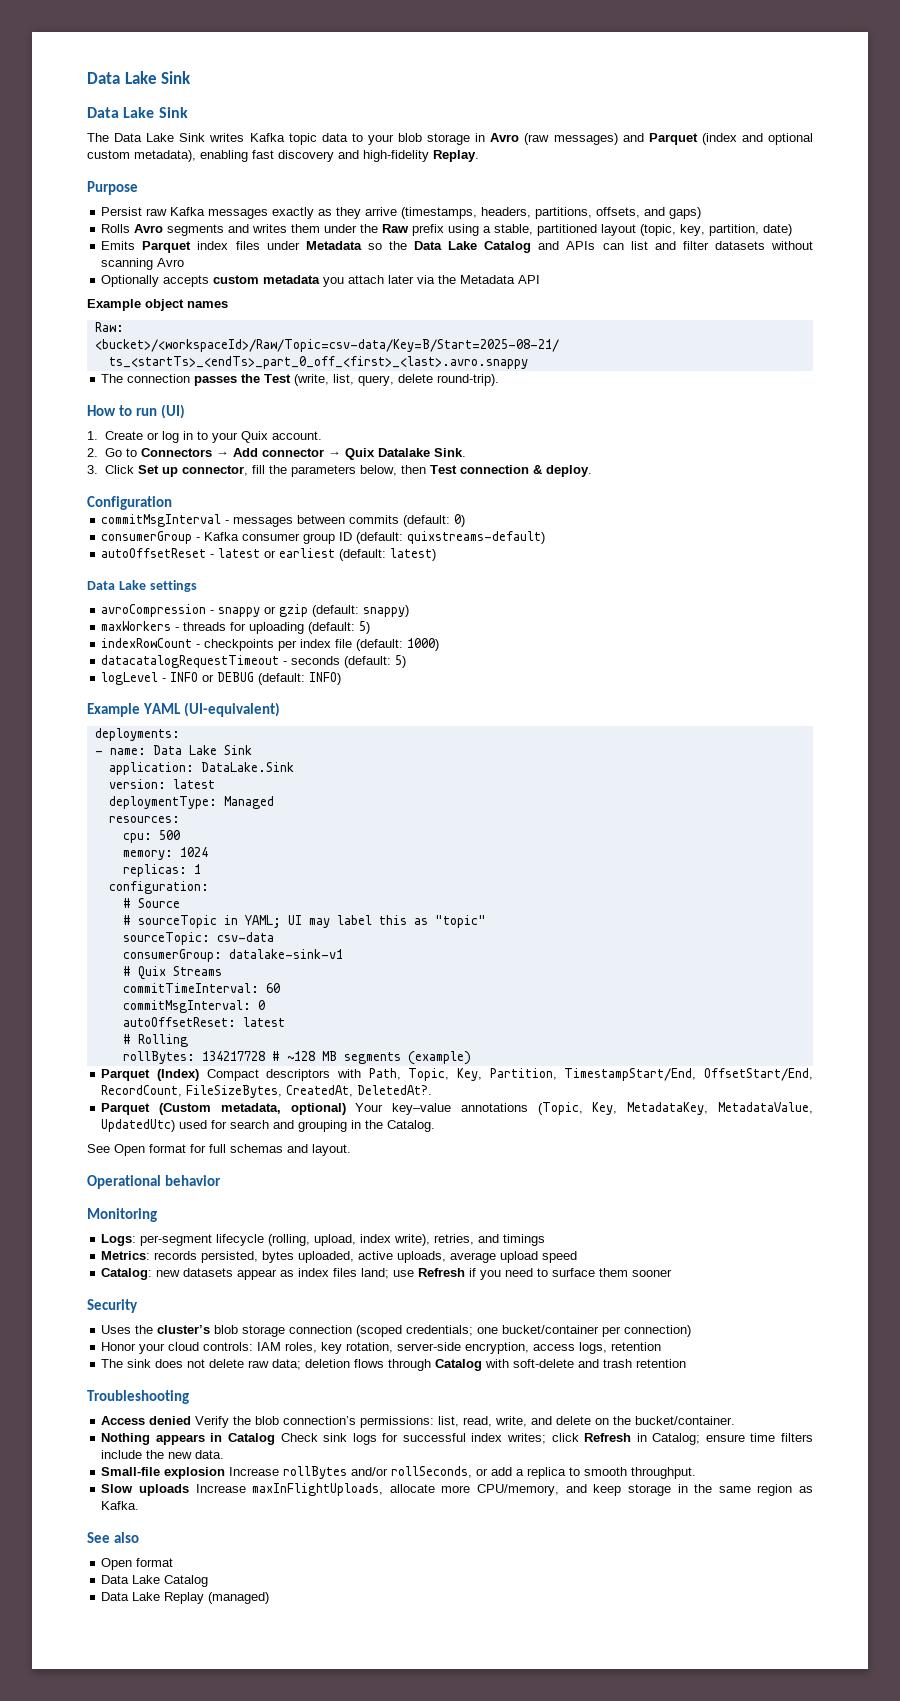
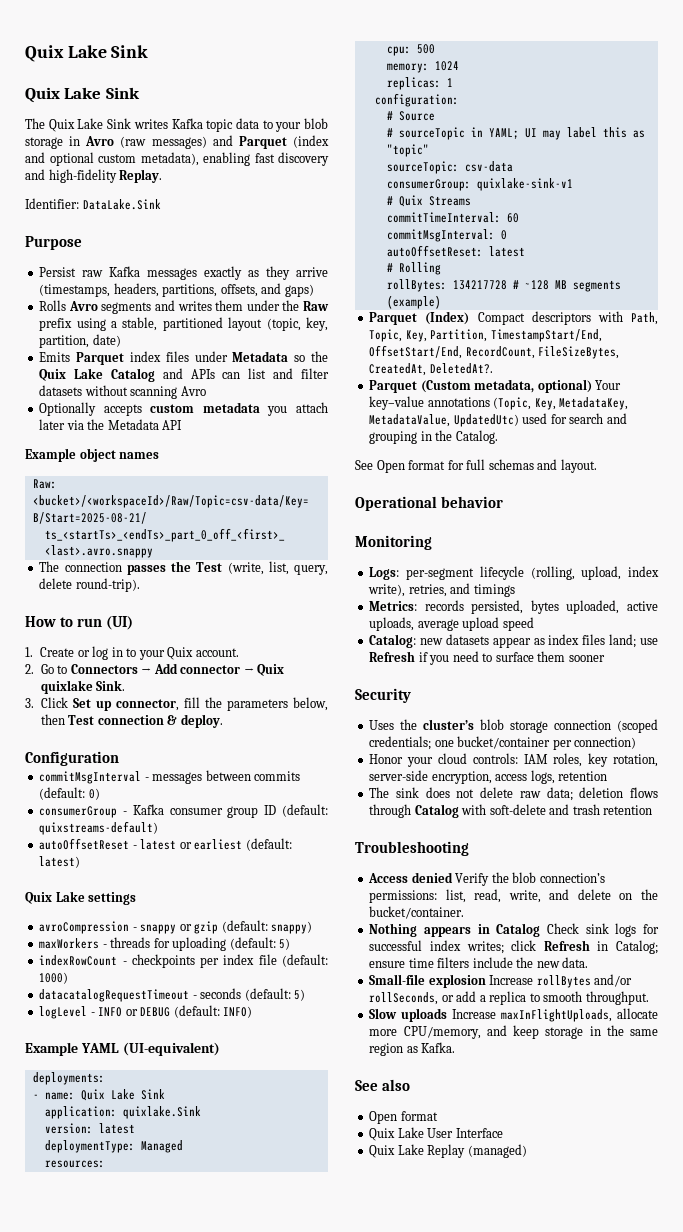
[87,71,192,84] [87,107,119,118] Data Lake Sink // Data -> [25,45,149,62] [25,87,60,103] Quix Lake Sink // Quix
[114,133,143,142] Data -> [48,119,75,132] Quix
(479, 156) none -> [25,198,161,210] // Identifier: DataLake.Sink
[414,241,443,250] Data -> [39,369,67,381] Quix
[377,448,430,457] Datalake -> [40,680,93,694] quixlake
[87,581,115,590] Data -> [25,892,52,904] Quix
[152,745,182,755] Data -> [80,1089,105,1101] Quix
[200,762,294,772] DataLake.Sink -> [122,1106,201,1119] quixlake.Sink
[228,949,343,959] datalake-sink-v1 -> [476,178,573,191] quixlake-sink-v1
[101,1575,209,1587] [101,1592,130,1601] Data Lake Catalog // Data -> [369,1127,503,1141] [369,1145,396,1158] Quix Lake User Interface // Quix

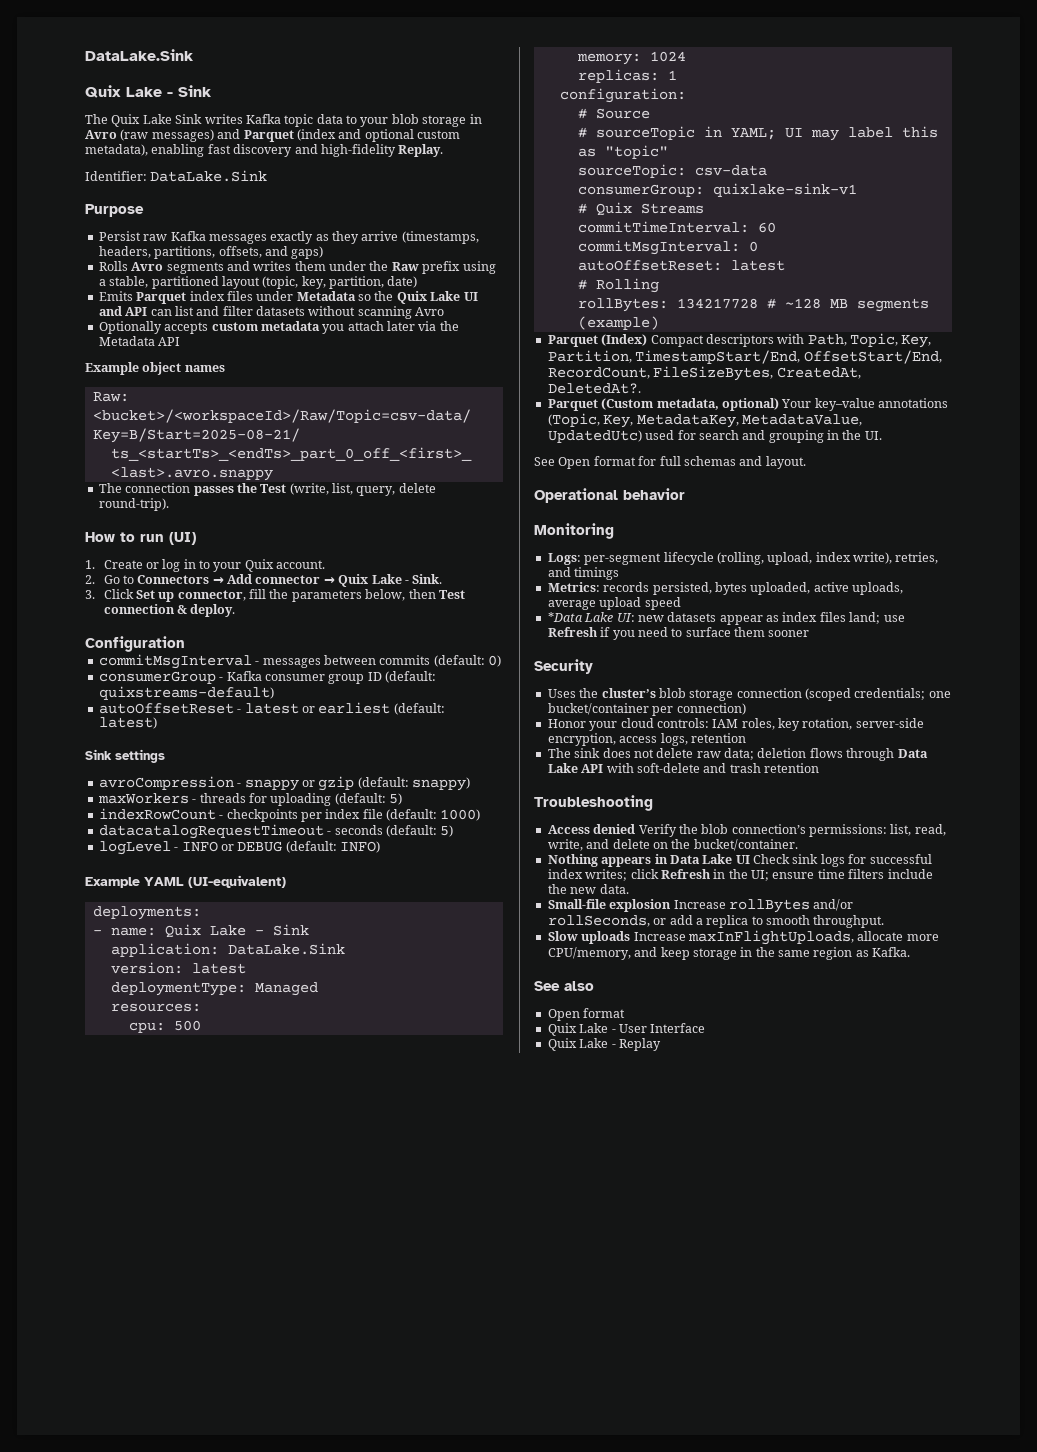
[25,45,149,62] [25,87,102,103] Quix Lake Sink // Quix Lake -> [85,49,194,61] [85,85,173,98] DataLake.Sink // Quix Lake -
[110,368,215,382] Catalog and APIs -> [463,292,478,301] [98,306,148,316] UI and API
[40,680,93,694] quixlake -> [371,574,409,584] Lake -
[25,891,85,904] Quix Lake -> [85,749,112,760] Sink
(135, 1094) none -> [254,930,264,935] -
[122,1106,201,1119] quixlake.Sink -> [227,943,345,955] DataLake.Sink
[455,430,498,444] Catalog. -> [864,431,882,440] UI.
[369,634,417,648] Catalog: -> [547,612,635,622] *Data Lake UI:
[414,804,459,818] Catalog -> [897,749,928,758] [547,763,604,773] Data Lake API
[496,923,541,937] Catalog -> [669,854,750,864] Data Lake UI
[616,940,658,954] Catalog; -> [728,869,769,881] the UI;
(424, 1132) none -> [611,1029,616,1033] -
[427,1144,527,1158] Replay (managed) -> [611,1038,661,1051] - Replay

